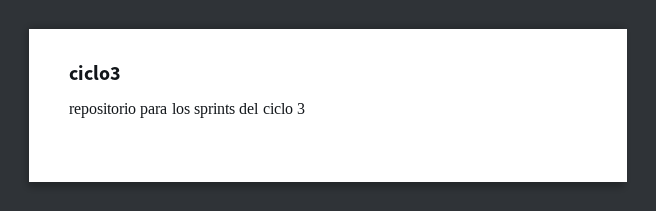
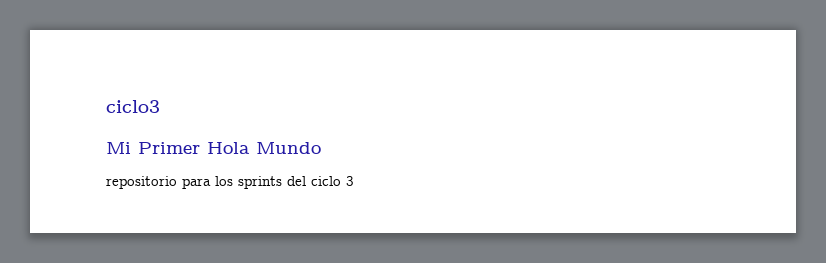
(121, 72) none -> [106,142,321,154] // Mi Primer Hola Mundo

